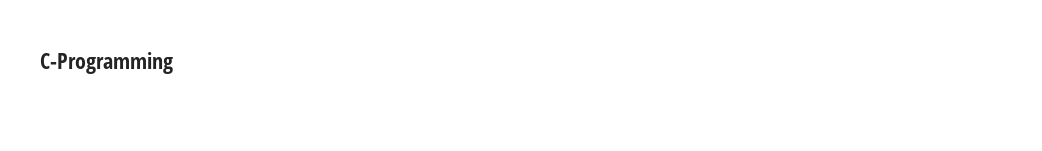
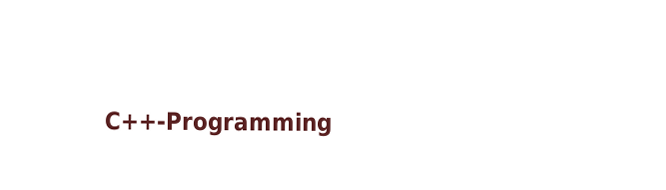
[40,52,173,74] C-Programming -> [104,110,332,137] C++-Programming

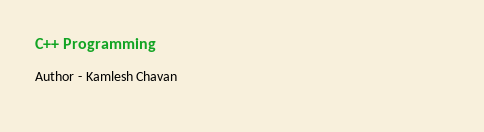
[104,110,332,137] C++-Programming -> [35,38,157,52] [35,71,178,81] C++ Programming // Author - Kamlesh Chavan

